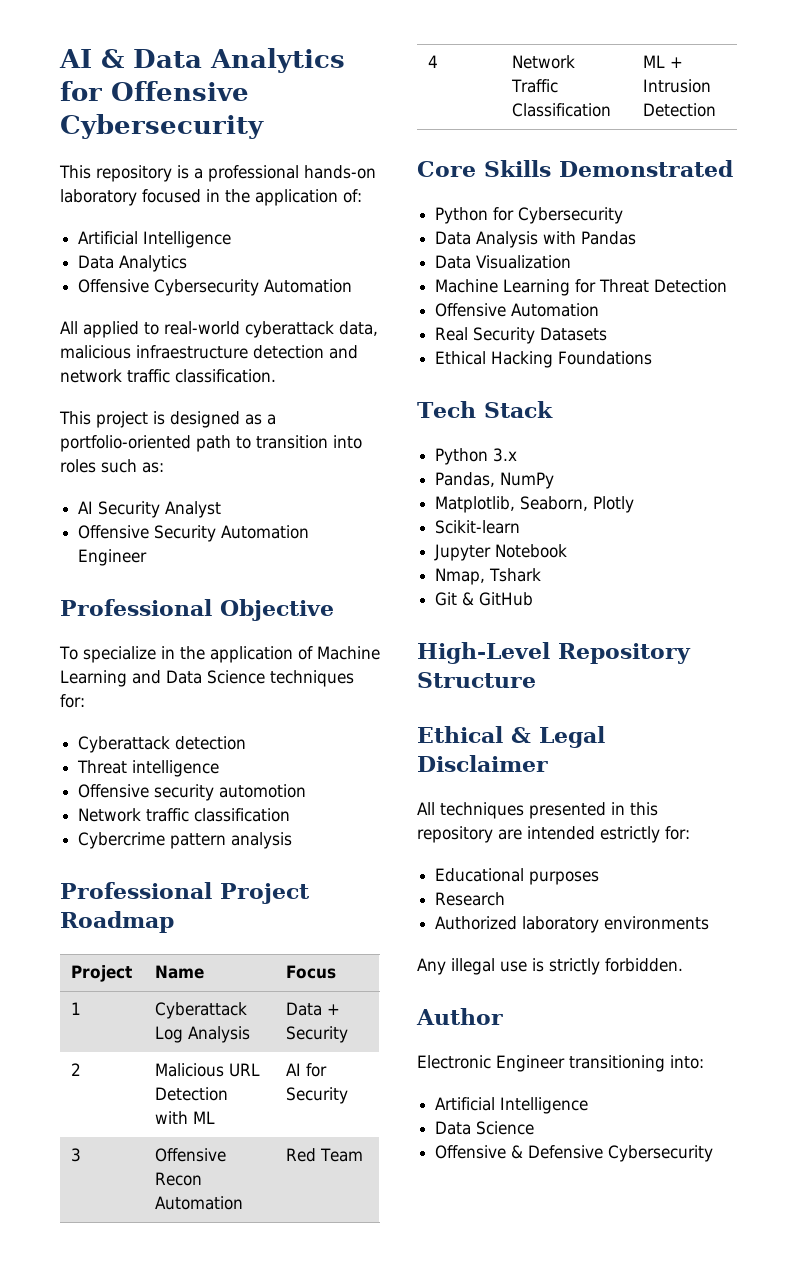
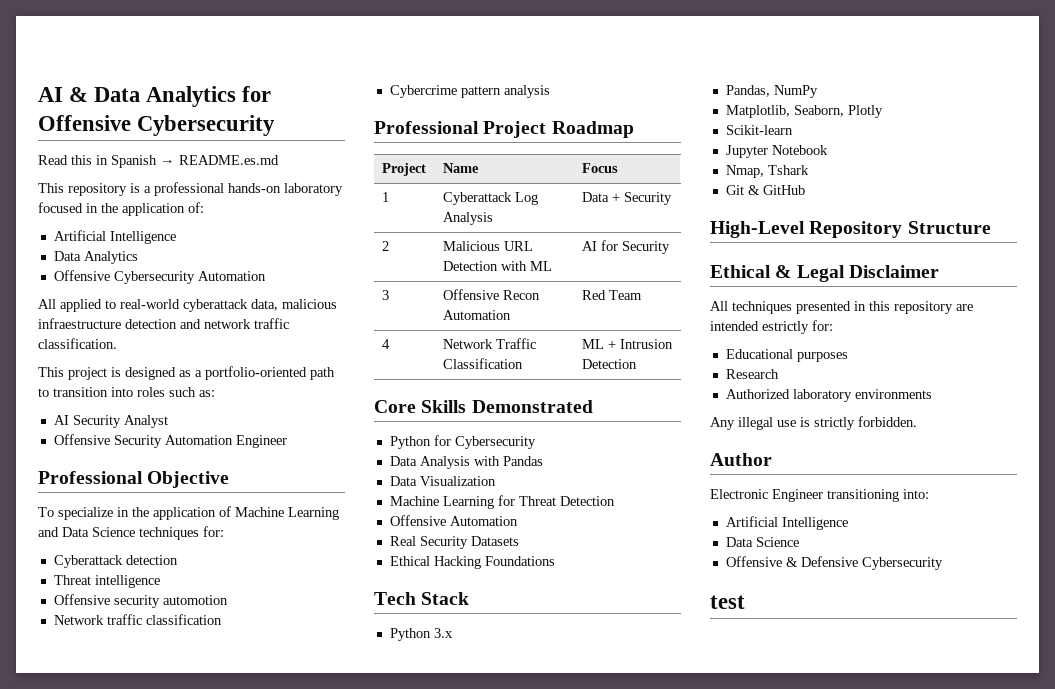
(264, 126) none -> [38,155,279,168] // Read this in Spanish → README.es.md
(714, 1153) none -> [710,595,745,609] // test

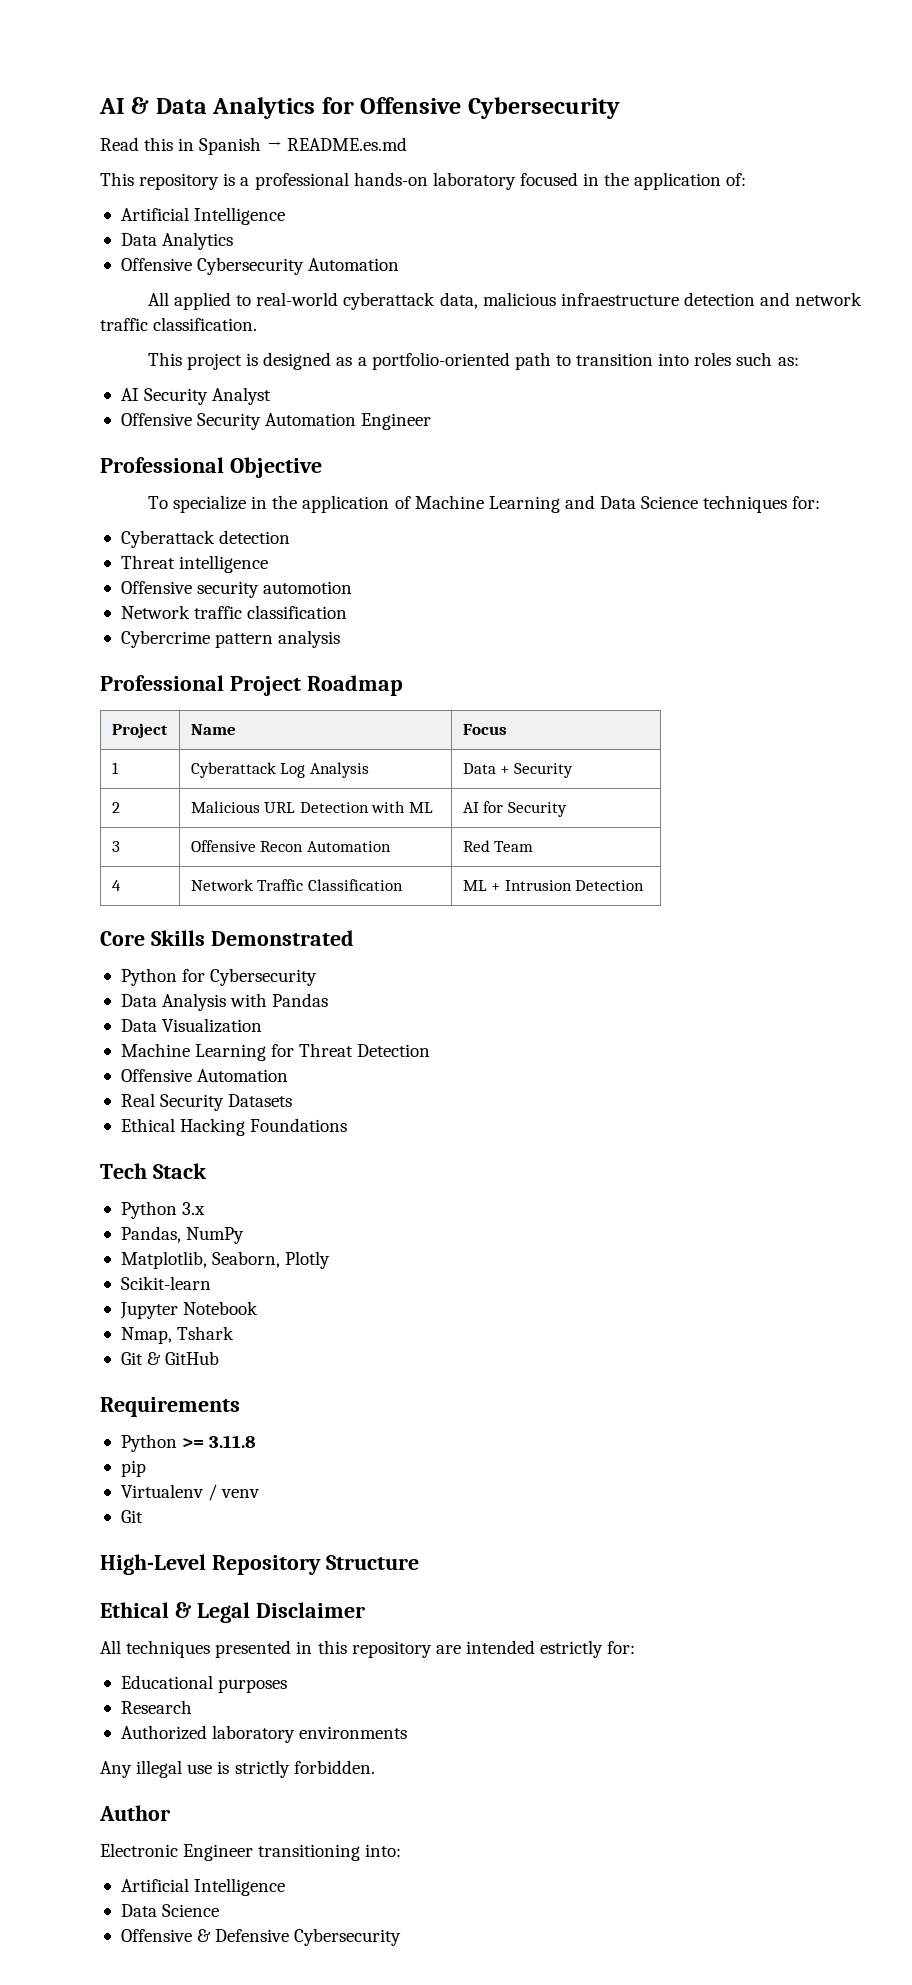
(805, 190) none -> [100,1397,240,1417] [120,1434,257,1452] [120,1460,146,1477] [120,1484,261,1501] [120,1510,143,1523] // Requirements // Python >= 3.11.8 // pip // Virtualenv / venv // Git
[710,595,745,609] // test -> (402, 1937) none

